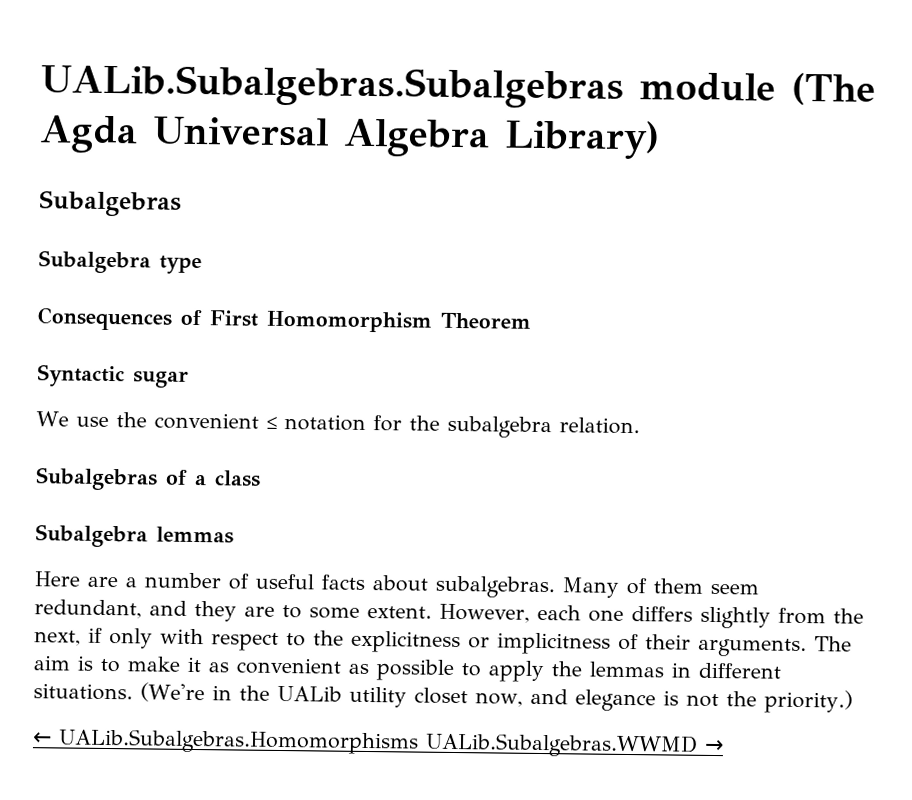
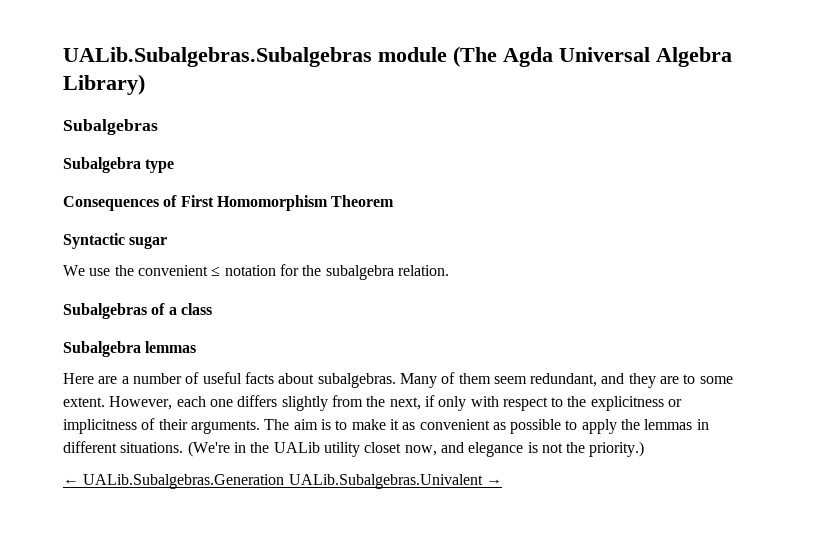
[58,728,698,758] UALib.Subalgebras.Homomorphisms UALib.Subalgebras.WWMD -> [83,474,483,489] UALib.Subalgebras.Generation UALib.Subalgebras.Univalent

